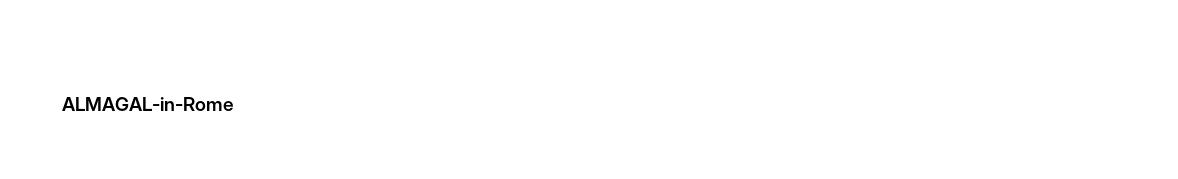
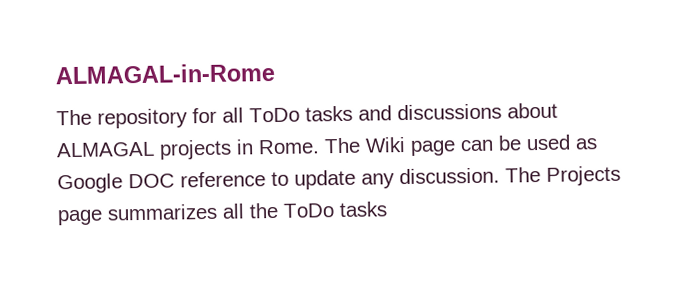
(234, 104) none -> [56,102,558,129] [56,134,598,160] [57,165,621,194] [57,201,388,226] // The repository for all ToDo tasks and discussions about ALMAGAL projects in Rome. The Wiki page can be used as Google DOC reference to update any discussion. The Projects page summarizes all the ToDo tasks

